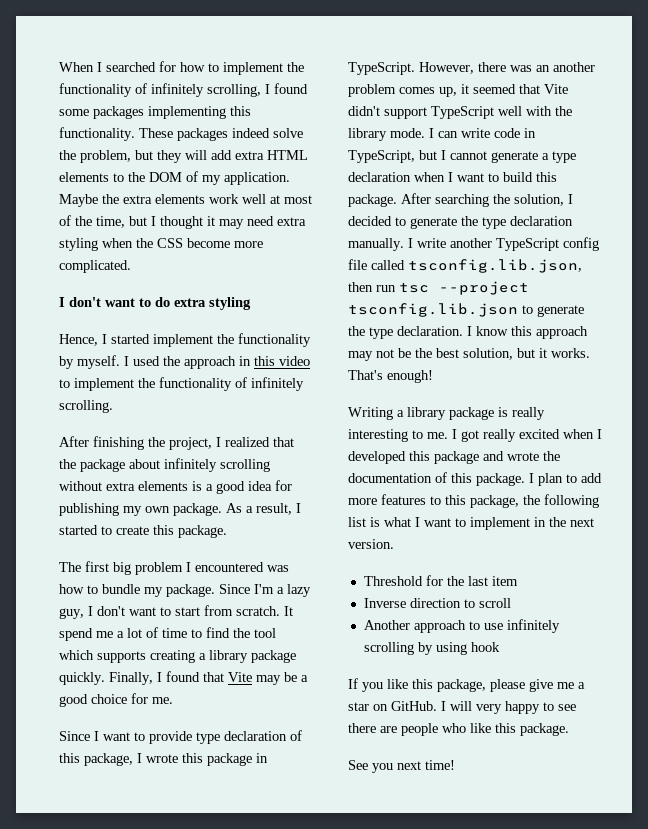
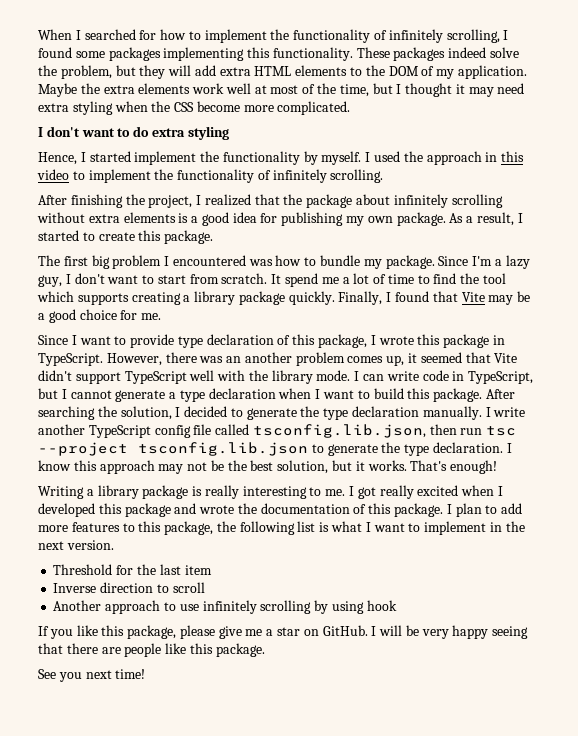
(472, 706) none -> [405,625,419,636] be
[543,702,576,711] to see -> [492,626,529,639] [38,643,63,654] seeing that
[442,723,466,733] who -> (162, 650) none

